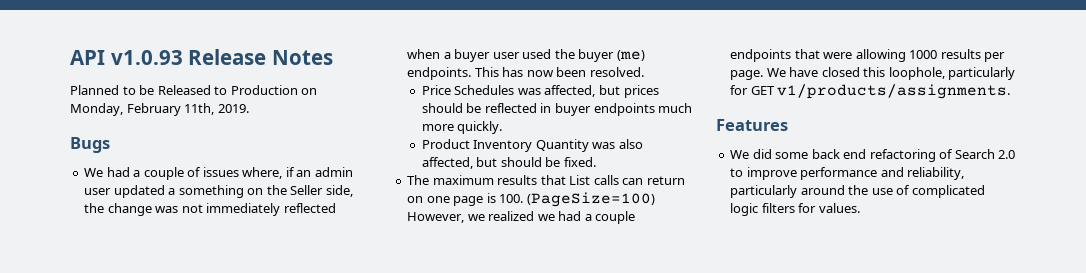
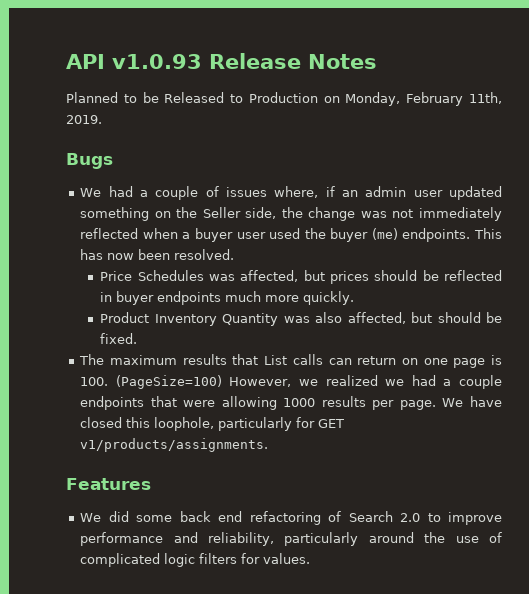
[168,188,176,195] a -> (502, 193) none

